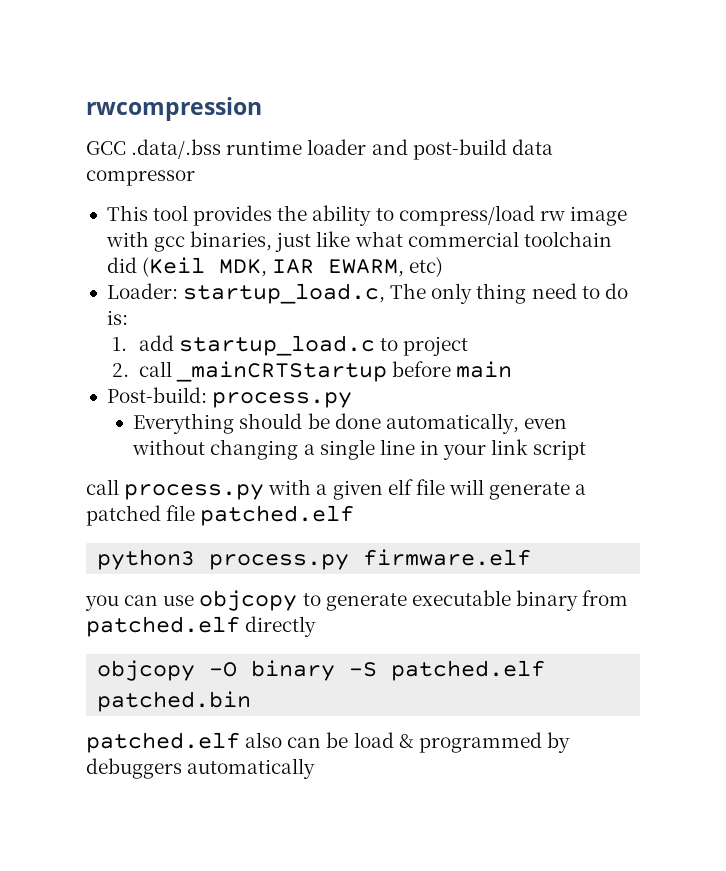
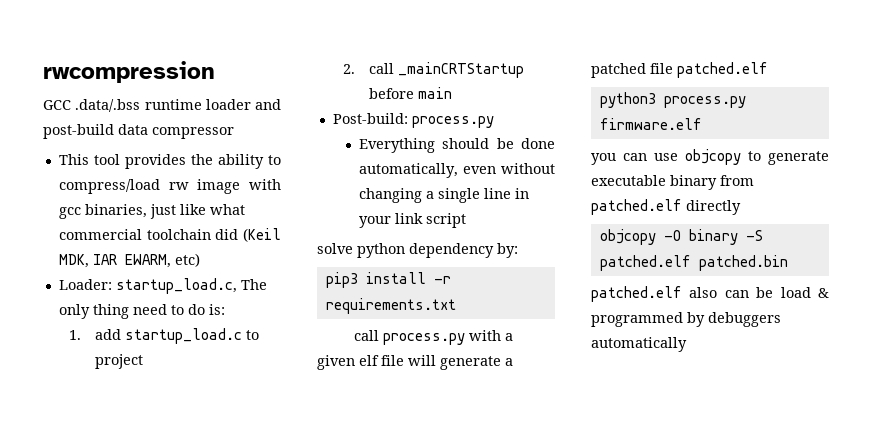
(587, 450) none -> [317,243,518,258] [325,272,451,288] [325,298,456,314] // solve python dependency by: // pip3 install -r requirements.txt

